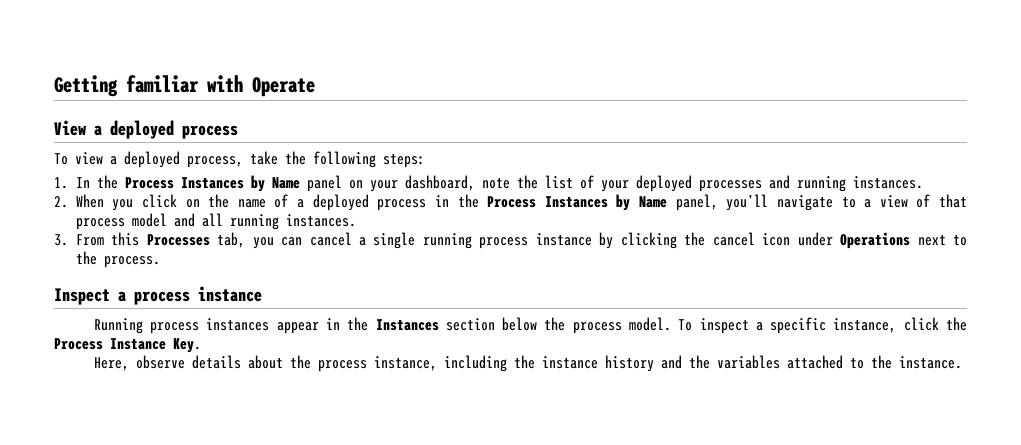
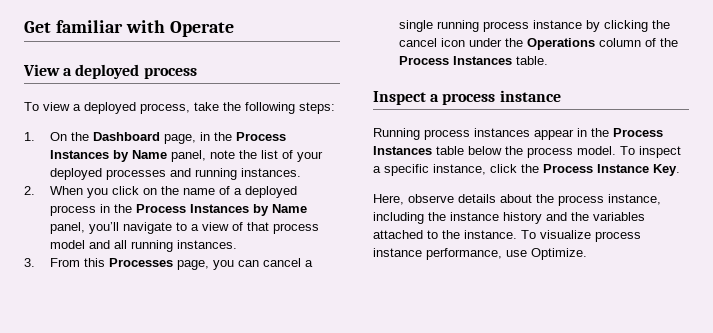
[54,75,118,97] Getting -> [24,21,51,33] Get
[75,175,475,192] In the Process Instances by Name panel on your dashboard, -> [49,132,286,144] [49,150,206,162] On the Dashboard page, in the Process Instances by Name panel,
[217,232,246,248] tab, -> [176,260,209,270] page,
[840,232,967,249] [75,251,160,268] Operations next to the process. -> [504,38,678,50] [398,56,548,65] the Operations column of the Process Instances table.
[375,318,495,331] Instances section -> [613,128,663,137] [373,146,464,155] Process Instances table
(962, 362) none -> [521,230,641,242] [373,248,587,260] To visualize process instance performance, use Optimize.

